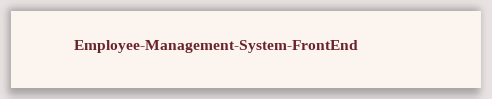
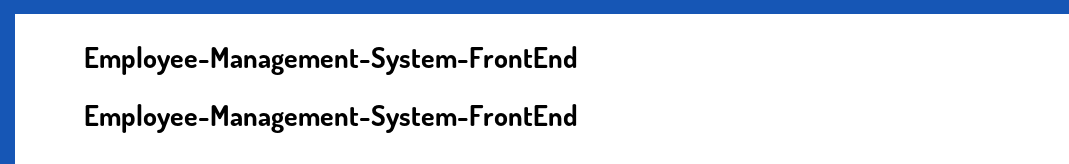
[74,40,358,53] Employee-Management-System-FrontEnd -> [84,46,578,75] [84,104,578,133] Employee-Management-System-FrontEnd // Employee-Management-System-FrontEnd

